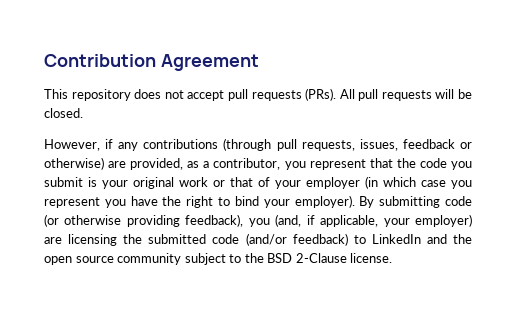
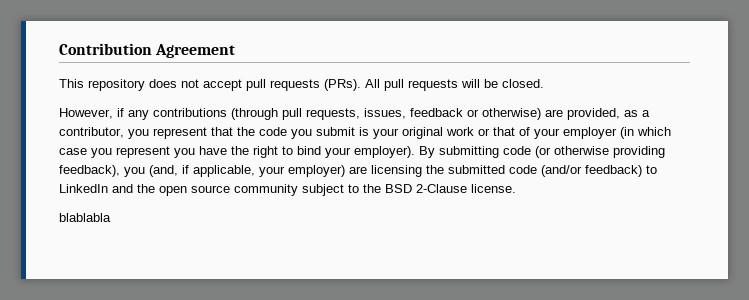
(393, 258) none -> [59,213,111,222] // blablabla

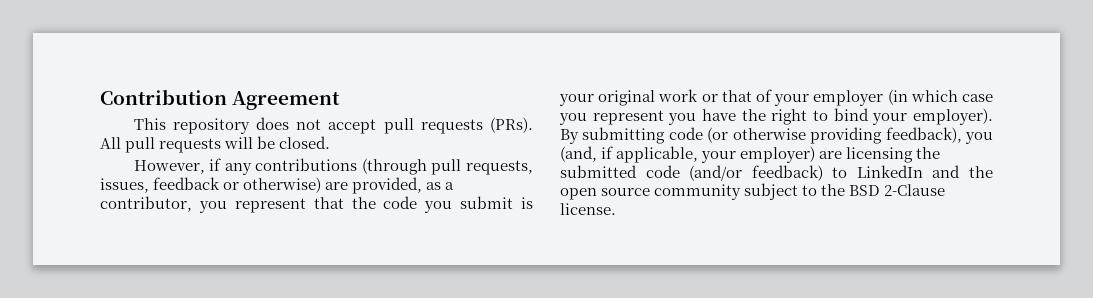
[59,213,111,222] // blablabla -> (616, 209) none

